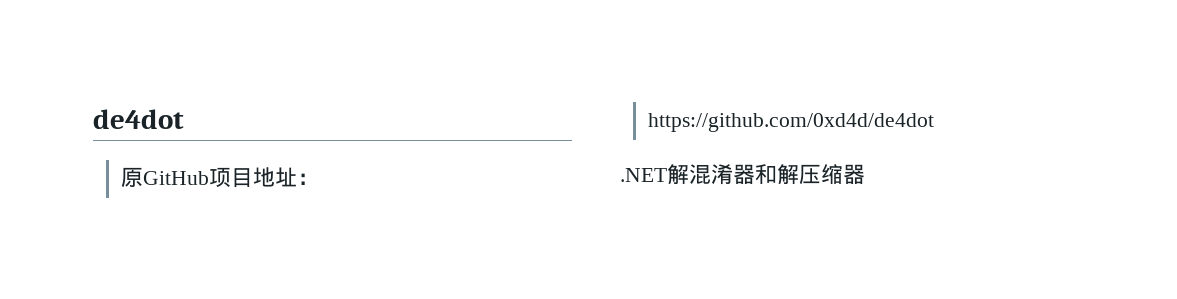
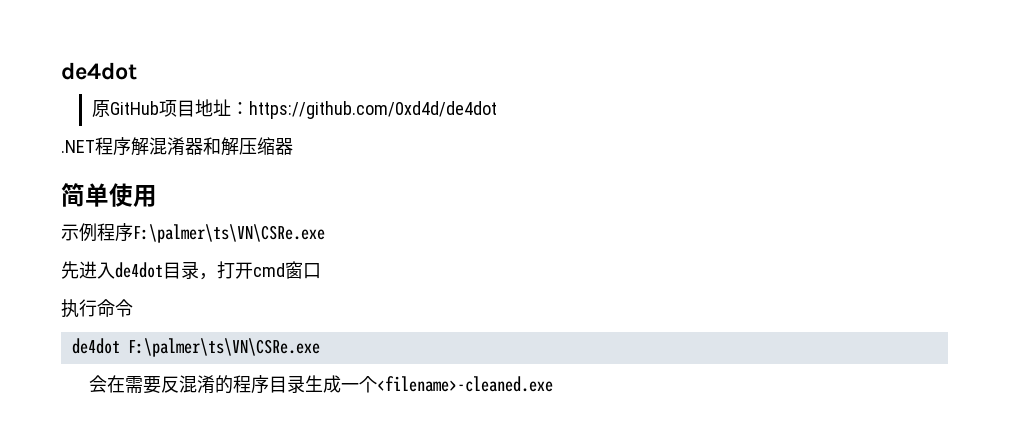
(667, 175) none -> [95,137,131,156] 程序
(865, 174) none -> [61,183,157,207] [61,223,325,243] [61,261,321,280] [61,299,133,318] [71,338,320,357] [89,375,554,394] // 简单使用 // 示例程序F:\palmer\ts\VN\CSRe.exe // 先进入de4dot目录，打开cmd窗口 // 执行命令 // de4dot F:\palmer\ts\VN\CSRe.exe // 会在需要反混淆的程序目录生成一个<filename>-cleaned.exe

